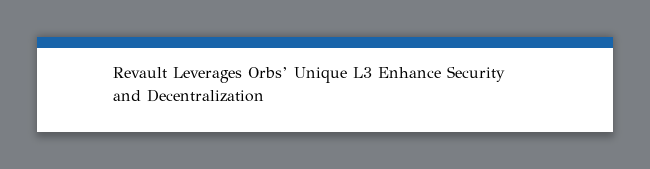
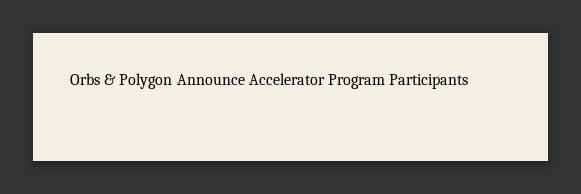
[113,66,505,83] [113,89,264,102] Revault Leverages Orbs’ Unique L3 Enhance Security and Decentralization -> [70,73,469,89] Orbs & Polygon Announce Accelerator Program Participants

